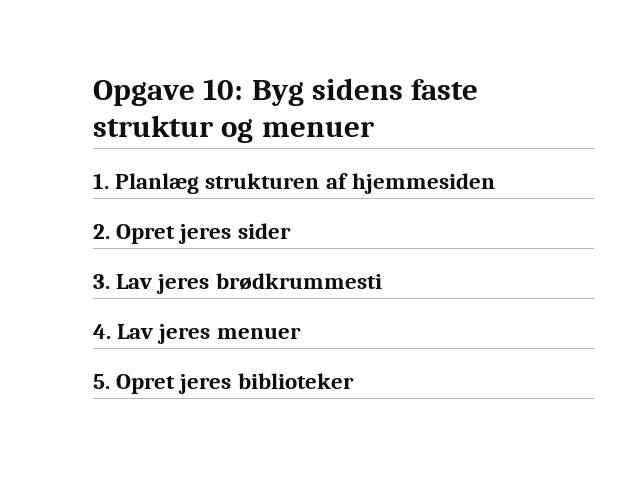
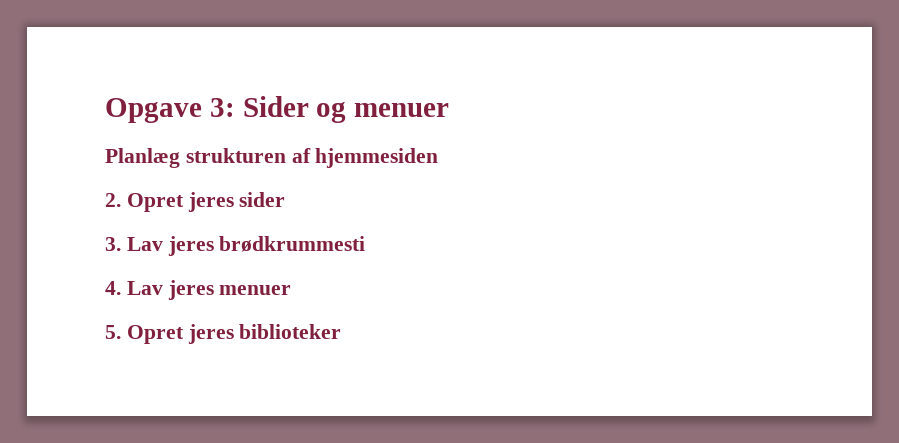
[203,78,479,106] [93,115,214,137] 10: Byg sidens faste struktur -> [209,96,309,117] 3: Sider
[93,173,109,189] 1. -> (450, 110) none

